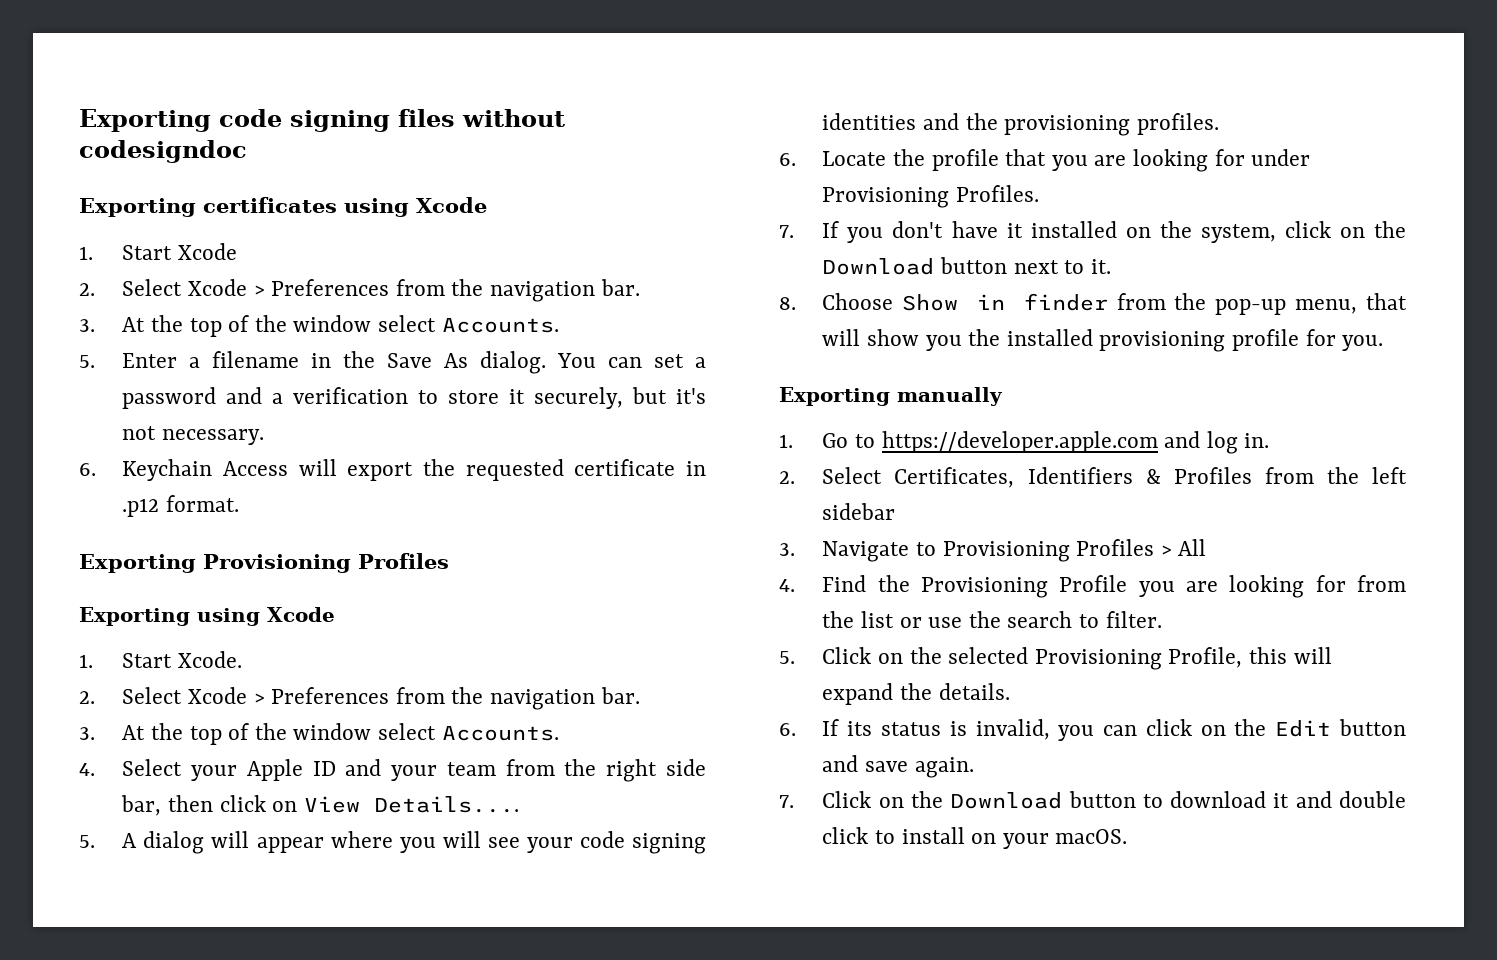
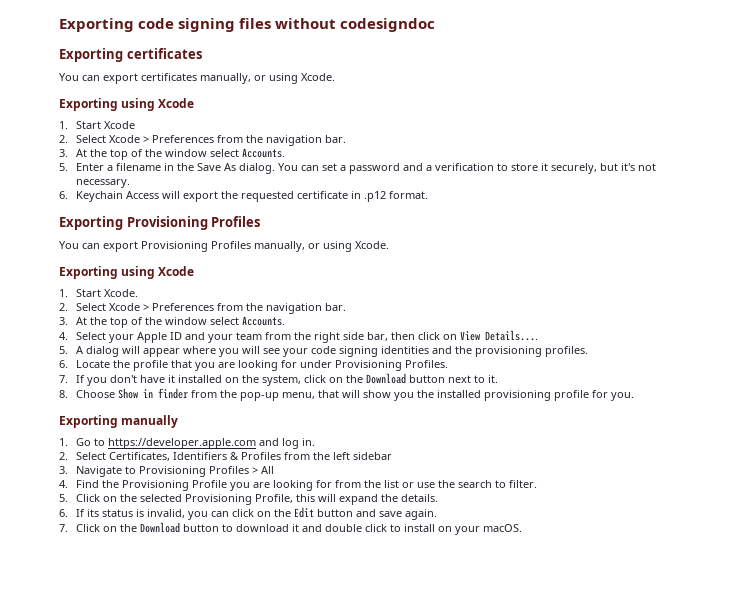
(337, 205) none -> [59,73,335,84] [59,98,118,111] // You can export certificates manually, or using Xcode. // Exporting
(449, 561) none -> [59,241,389,252] // You can export Provisioning Profiles manually, or using Xcode.

